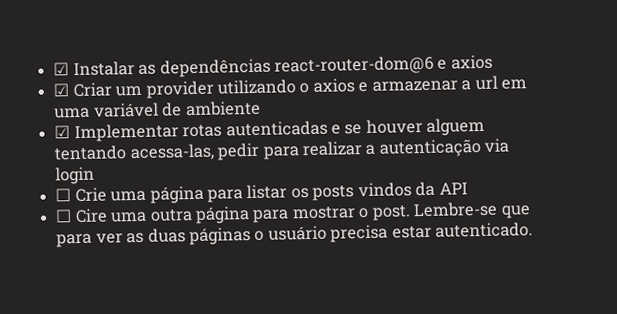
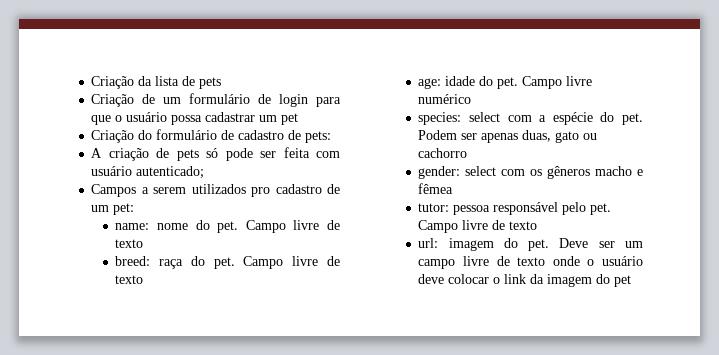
[53,54,493,78] [53,75,528,99] [54,100,261,119] [54,117,486,143] [54,138,510,162] [55,166,96,185] [55,181,468,204] [55,201,531,224] [56,222,534,248] ☑ Instalar as dependências react-router-dom@6 e axios // ☑ Criar um provider utilizando o axios e armazenar a url em uma variável de ambiente // ☑ Implementar rotas autenticadas e se houver alguem tentando acessa-las, pedir para realizar a autenticação via login // ☐ Crie uma página para listar os posts vindos da API // ☐ Cire uma outra página para mostrar o post. Lembre-se que para ver as duas páginas o usuário precisa estar autenticado. -> [91,76,222,89] [91,93,341,107] [91,112,299,125] [91,129,332,143] [91,147,340,161] [91,166,205,179] [91,184,340,197] [91,203,135,215] [115,220,340,233] [115,239,144,248] [115,256,340,269] [115,275,144,284] [418,76,593,89] [418,94,472,104] [418,112,643,125] [418,130,598,143] [418,148,468,158] [418,166,643,179] [418,183,454,194] [418,202,612,215] [418,220,538,233] [418,238,643,251] [418,256,643,269] [418,274,632,287] Criação da lista de pets // Criação de um formulário de login para que o usuário possa cadastrar um pet // Criação do formulário de cadastro de pets: // A criação de pets só pode ser feita com usuário autenticado; // Campos a serem utilizados pro cadastro de um pet: // name: nome do pet. Campo livre de texto // breed: raça do pet. Campo livre de texto // age: idade do pet. Campo livre numérico // species: select com a espécie do pet. Podem ser apenas duas, gato ou cachorro // gender: select com os gêneros macho e fêmea // tutor: pessoa responsável pelo pet. Campo livre de texto // url: imagem do pet. Deve ser um campo livre de texto onde o usuário deve colocar o link da imagem do pet

